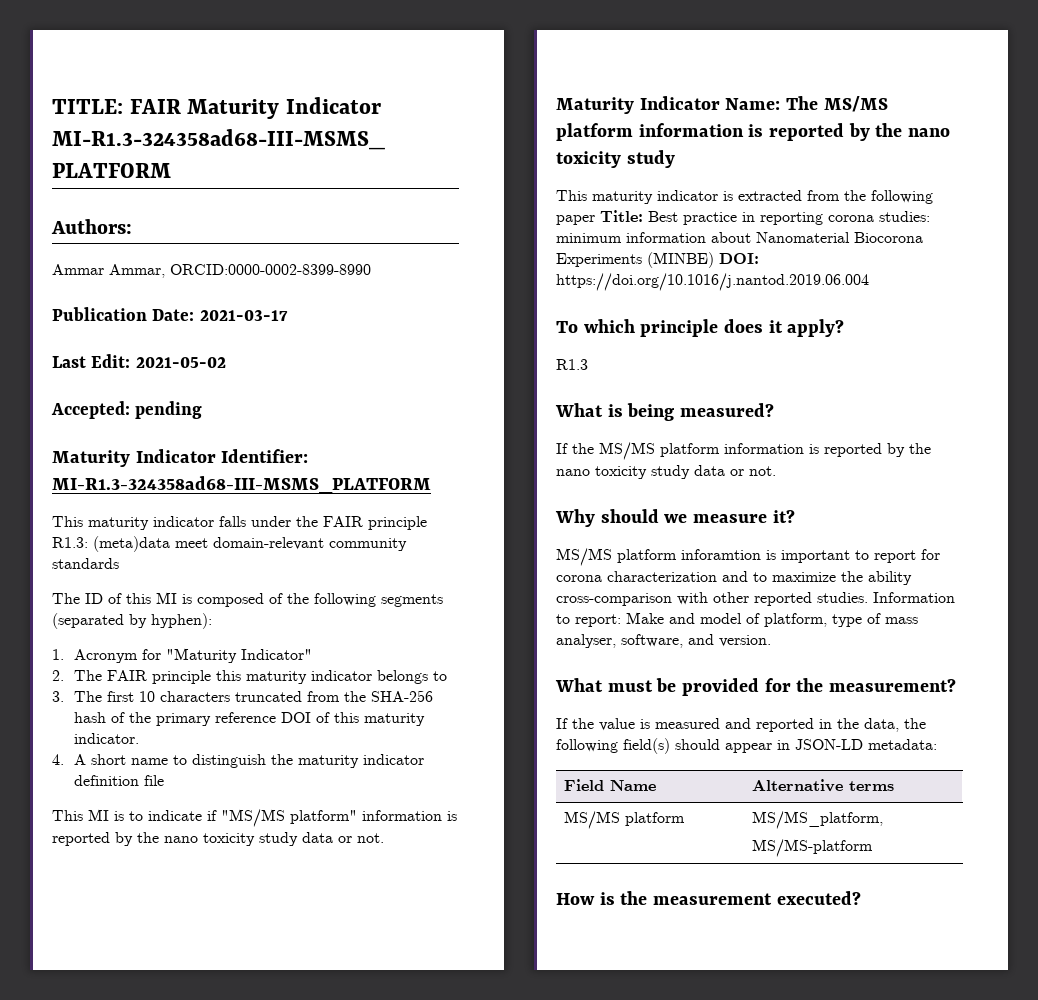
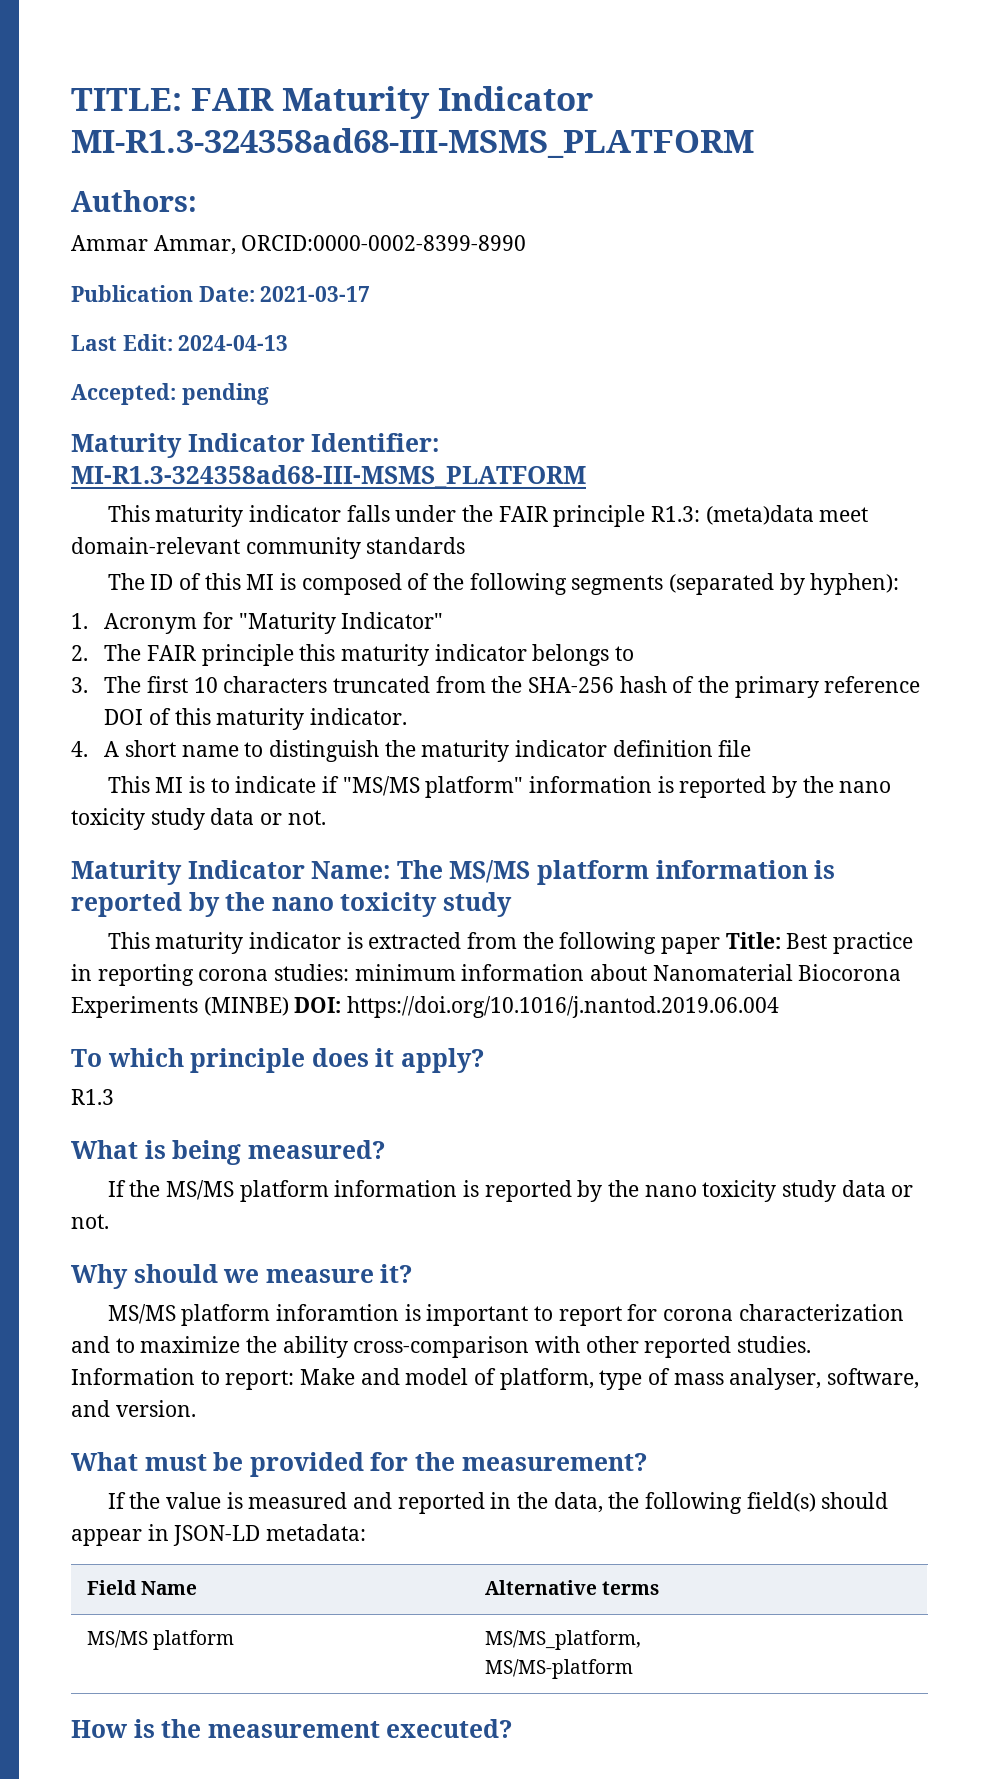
[135,357,226,368] 2021-05-02 -> [178,335,289,351] 2024-04-13

